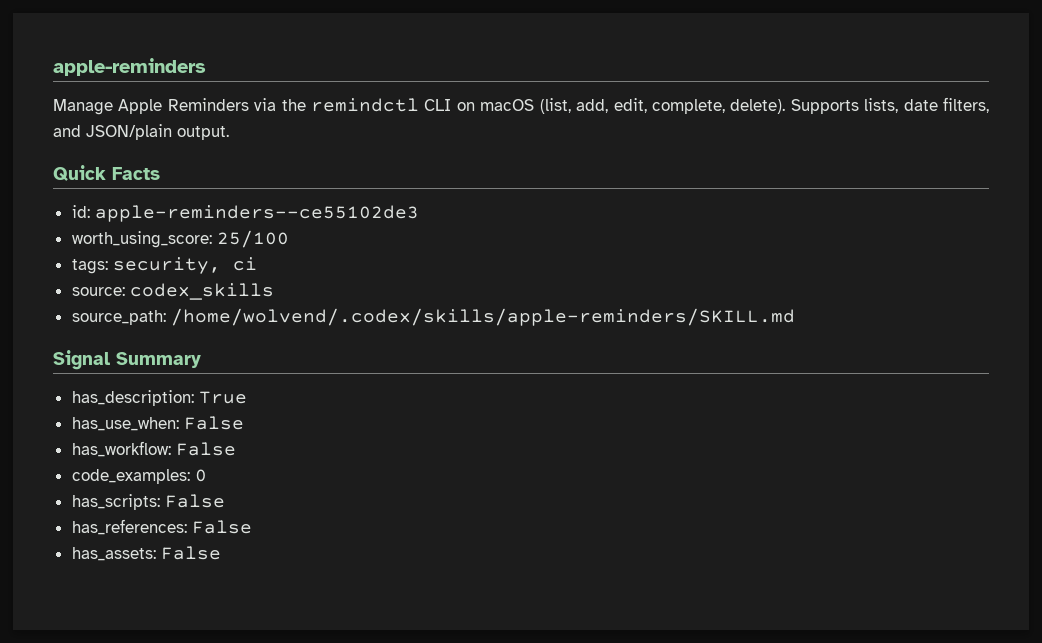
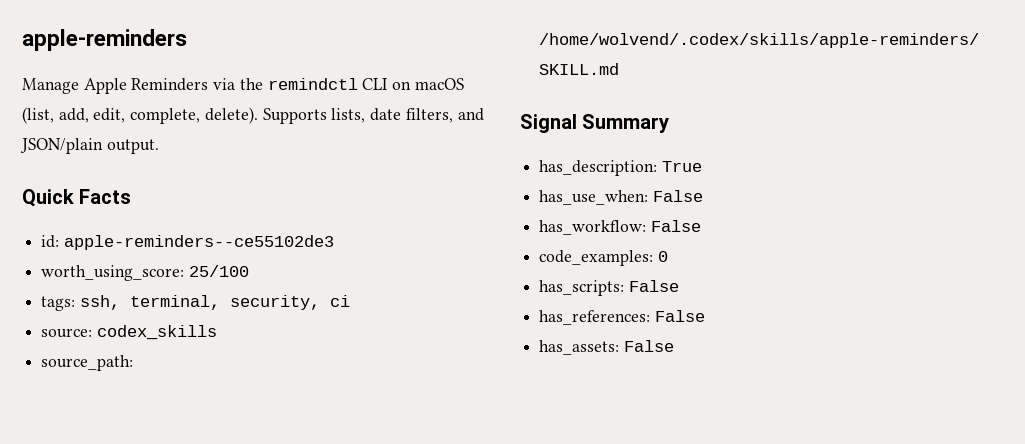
(108, 266) none -> [79,295,220,310] ssh, terminal,

